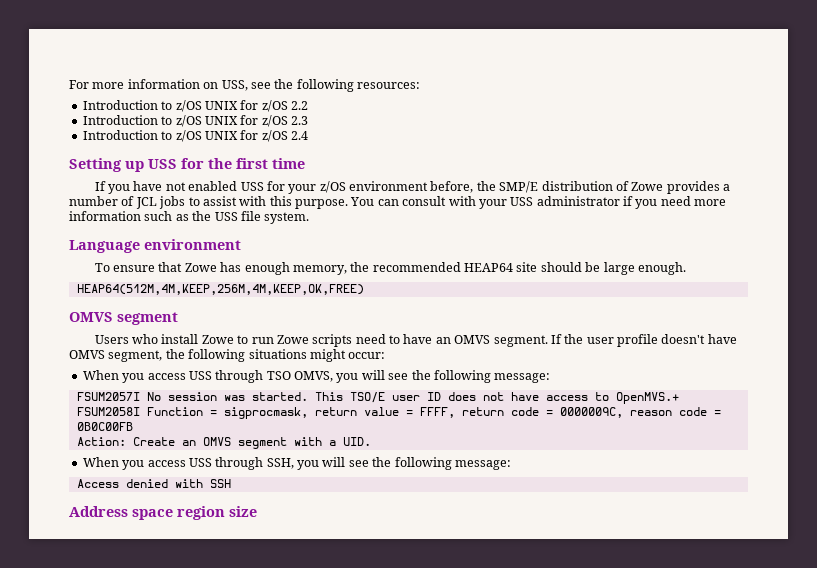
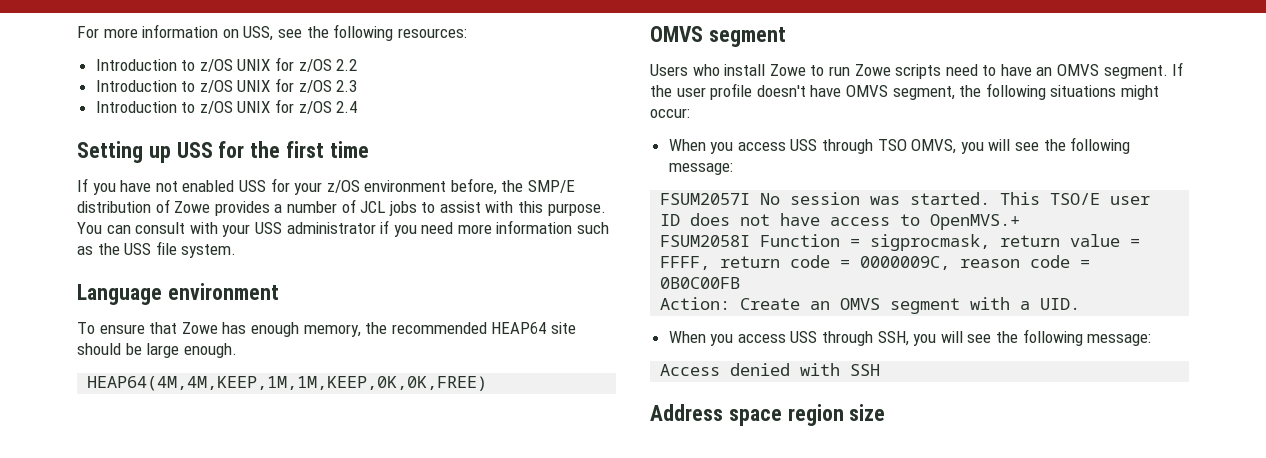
[76,284,364,295] HEAP64(512M,4M,KEEP,256M,4M,KEEP,OK,FREE) -> [87,376,488,391] HEAP64(4M,4M,KEEP,1M,1M,KEEP,0K,0K,FREE)

